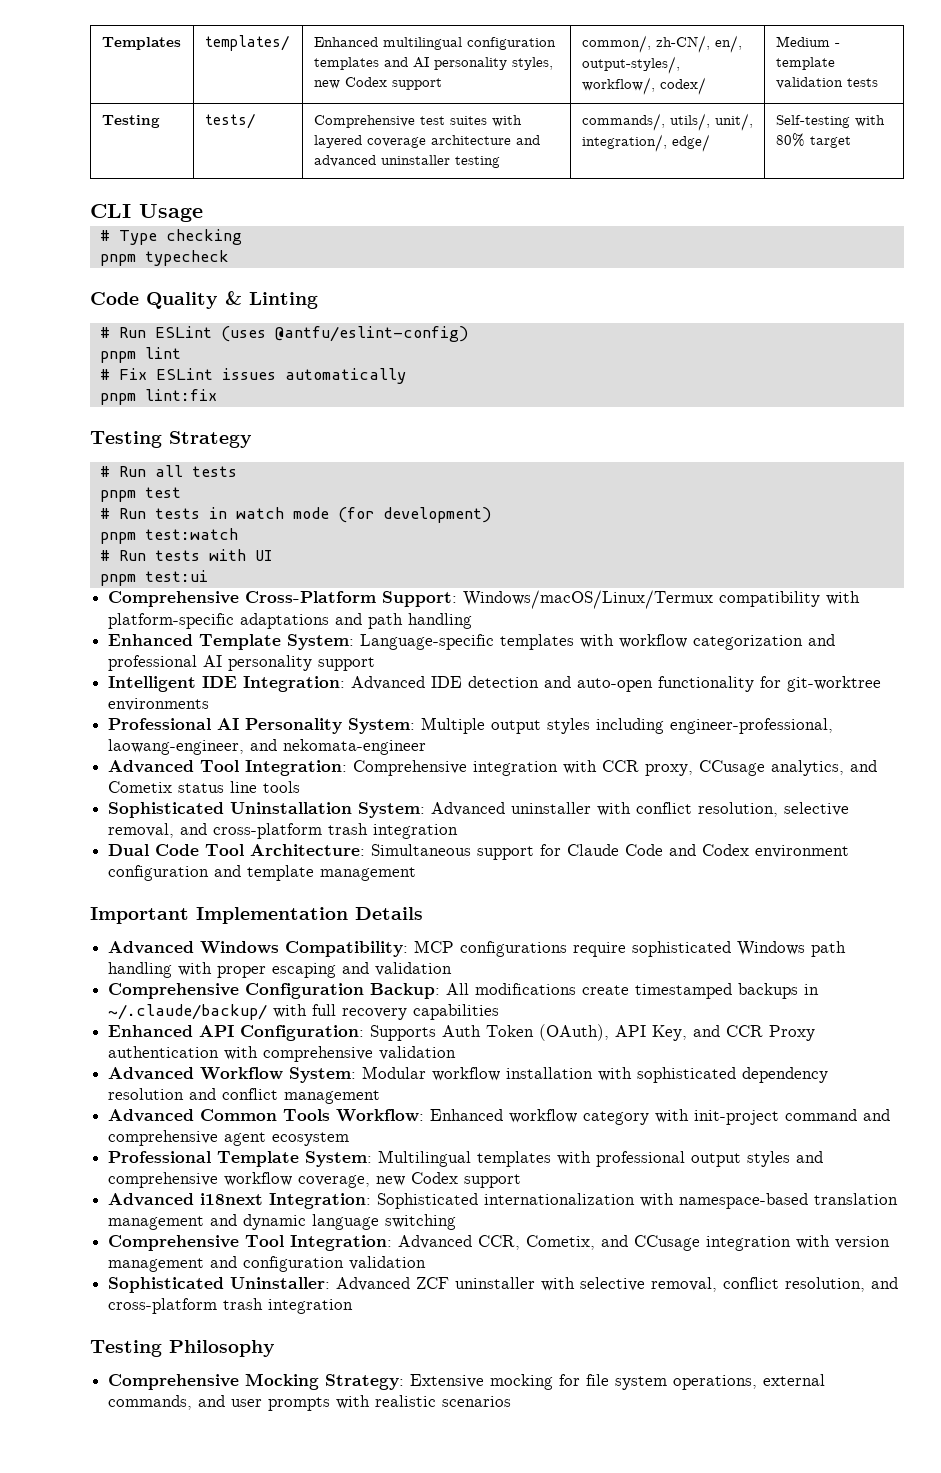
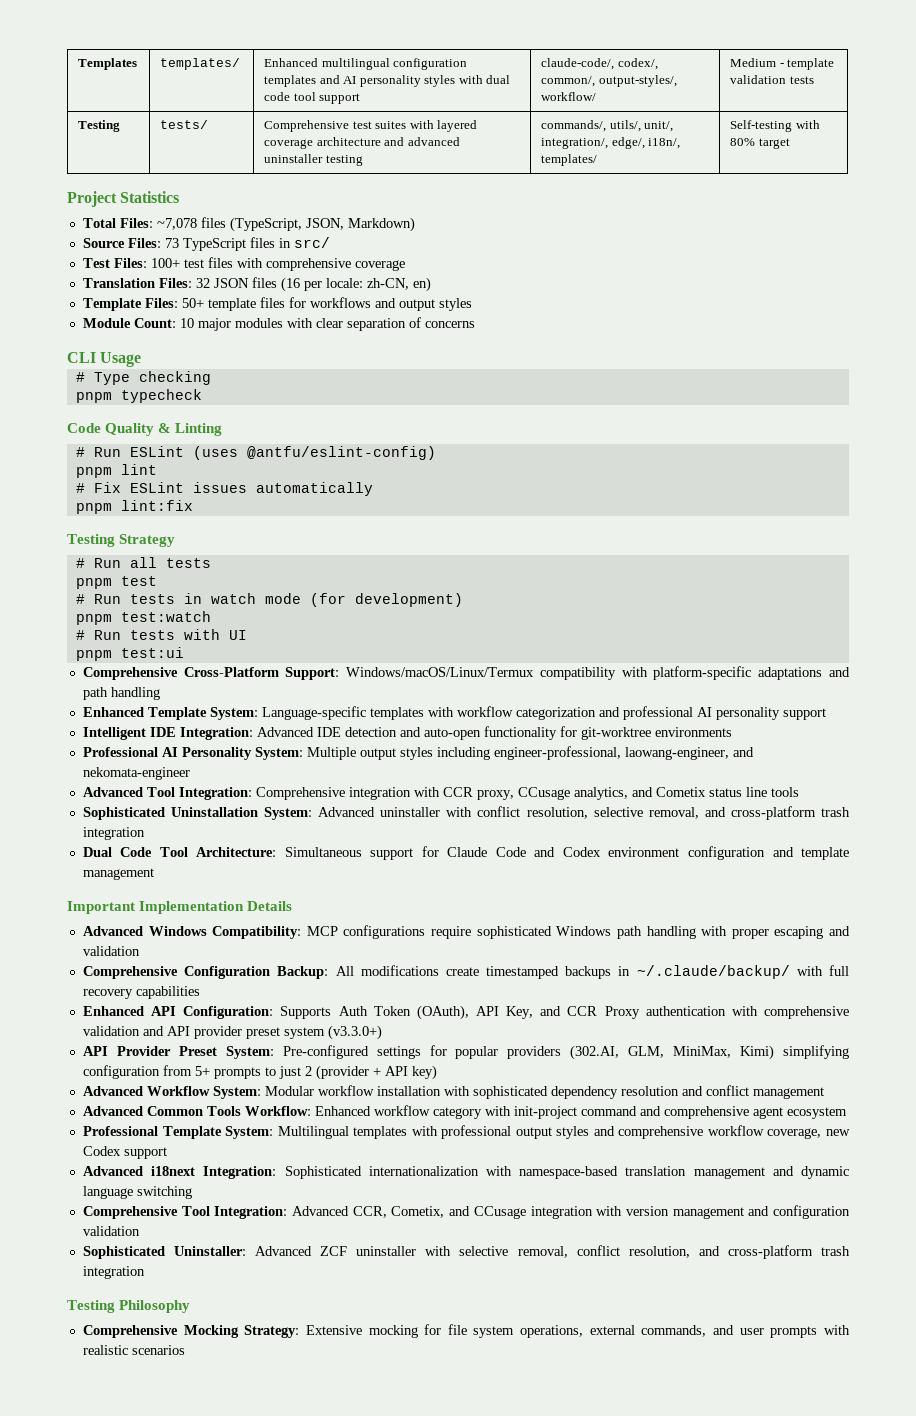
[511,57,553,70] [313,77,442,90] [581,35,742,53] [581,56,680,74] [581,77,706,95] styles, new Codex support | common/, zh-CN/, en/, output-styles/, workflow/, codex/ -> [424,75,511,87] [264,92,361,104] [541,58,658,70] [541,75,677,87] [541,92,597,101] styles with dual code tool support | claude-code/, codex/, common/, output-styles/, workflow/
[671,134,710,152] edge/ -> [611,137,681,149] [541,154,598,166] edge/, i18n/, templates/
(851, 142) none -> [67,191,180,207] [82,217,415,232] [82,237,330,251] [82,257,405,271] [82,277,431,292] [82,297,472,311] [82,317,475,331] // Project Statistics // Total Files: ~7,078 files (TypeScript, JSON, Markdown) // Source Files: 73 TypeScript files in src/ // Test Files: 100+ test files with comprehensive coverage // Translation Files: 32 JSON files (16 per locale: zh-CN, en) // Template Files: 50+ template files for workflows and output styles // Module Count: 10 major modules with clear separation of concerns
(457, 1053) none -> [142,1025,382,1040] [82,1045,849,1060] [82,1065,437,1080] and API provider preset system (v3.3.0+) // API Provider Preset System: Pre-configured settings for popular providers (302.AI, GLM, MiniMax, Kimi) simplifying configuration from 5+ prompts to just 2 (provider + API key)

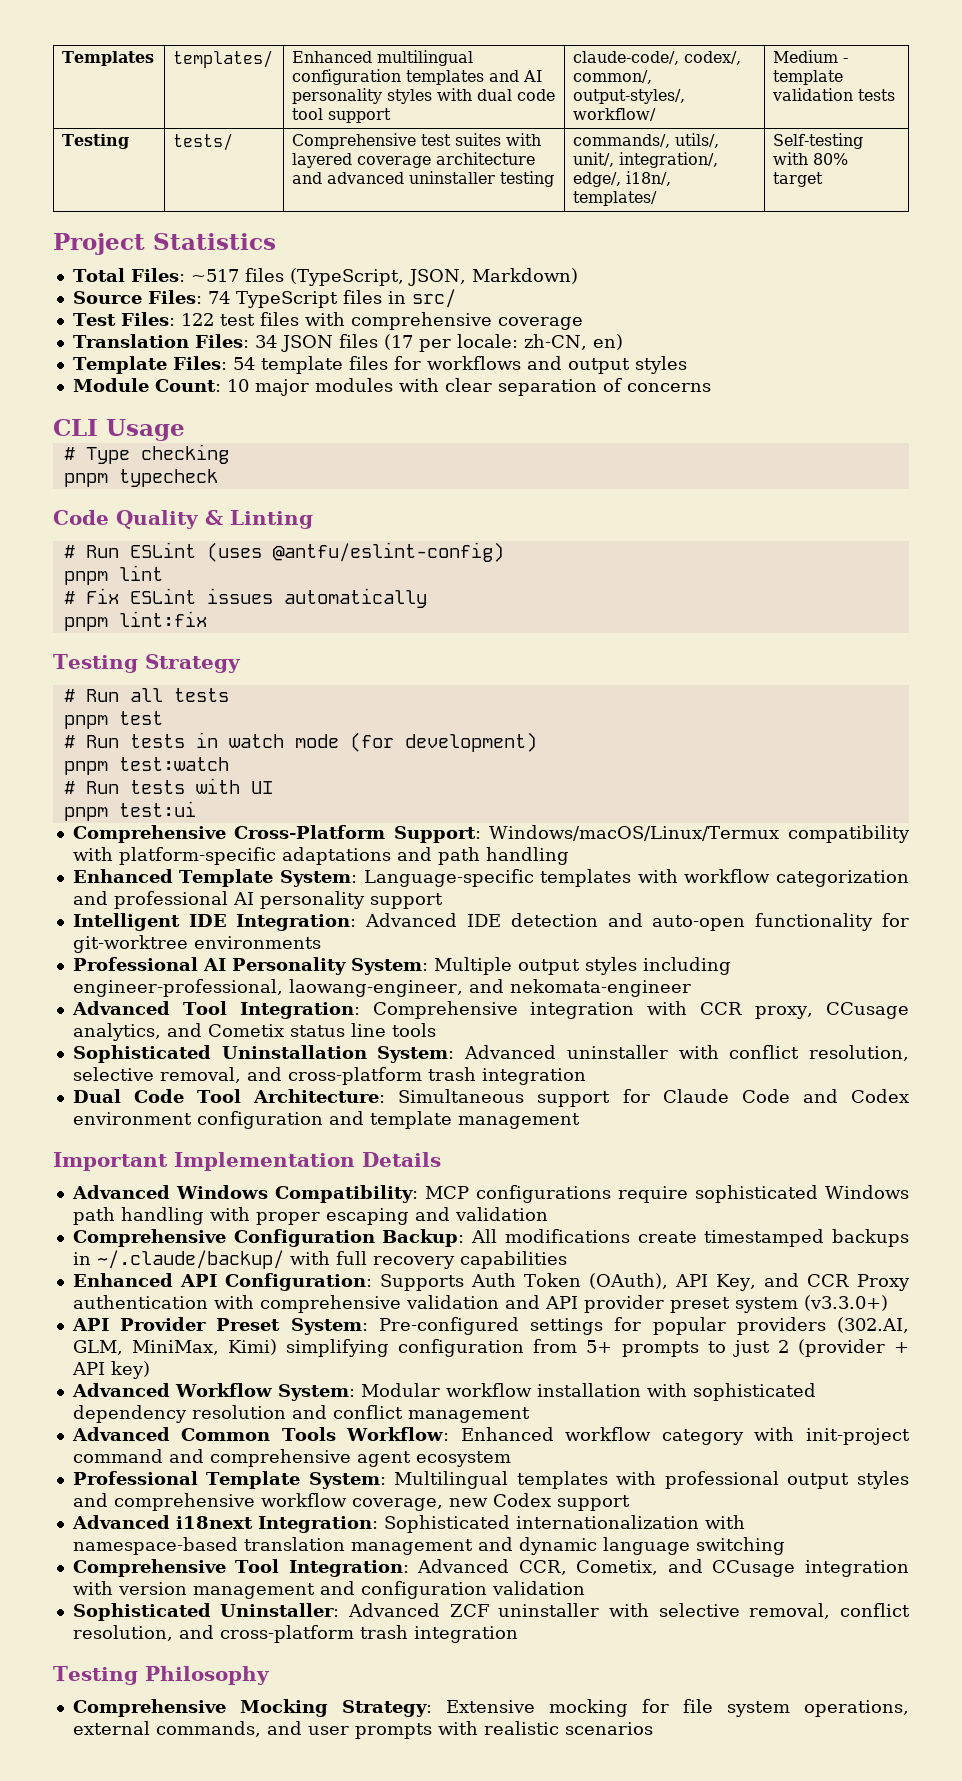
[156,218,197,230] ~7,078 -> [190,269,239,282] ~517
[164,238,179,248] 73 -> [207,291,230,304] 74
[150,258,180,268] 100+ -> [180,313,214,326] 122
[195,278,210,288] 32 -> [254,335,277,348] 34
[280,277,300,292] (16 -> [383,334,413,350] (17
[181,298,204,308] 50+ -> [232,357,255,370] 54

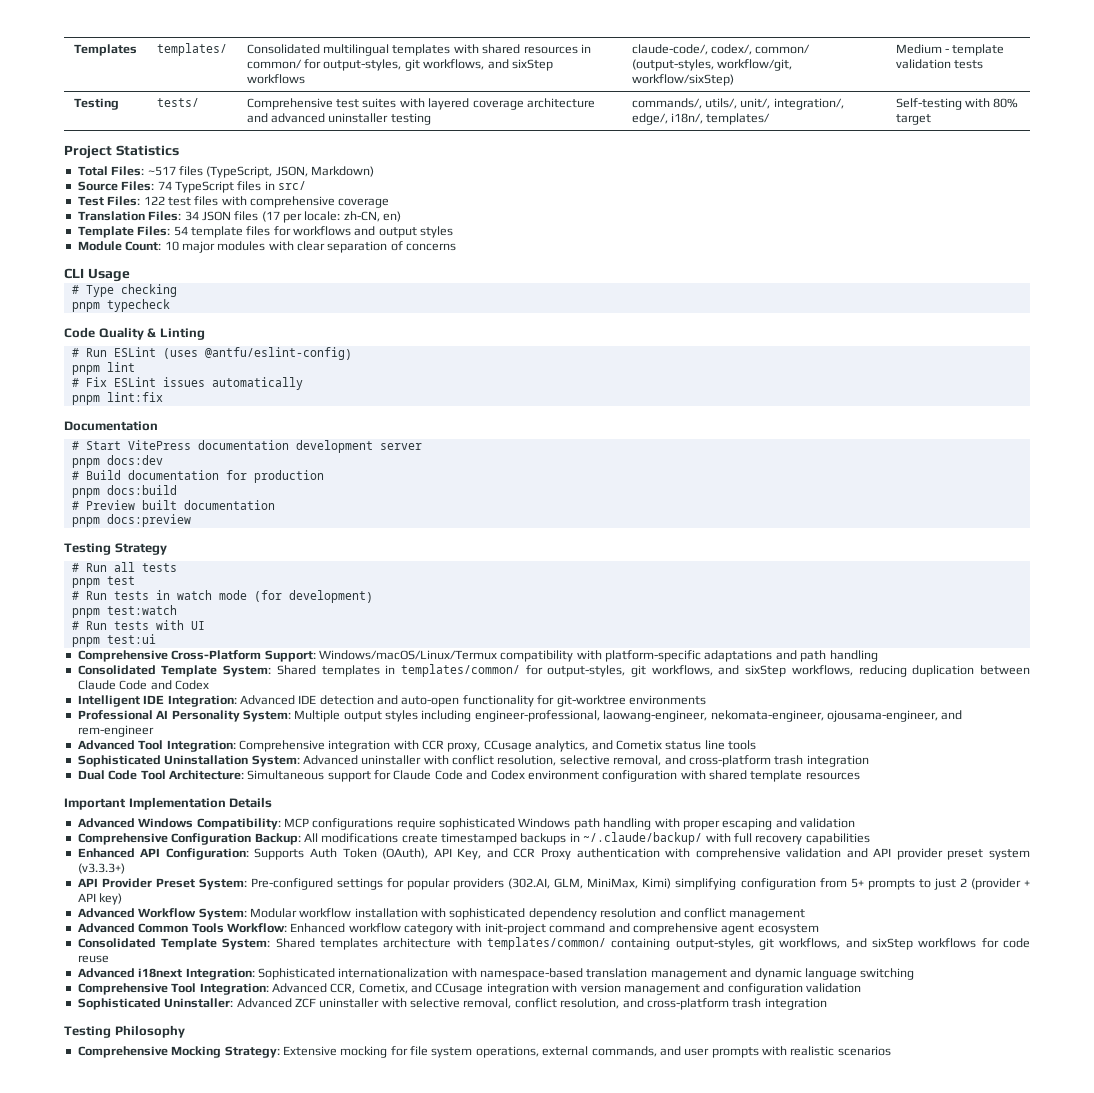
[292,50,474,66] [292,69,543,85] [292,88,556,104] [292,108,392,123] [573,51,742,65] [573,70,653,84] [573,89,686,104] [573,108,657,121] Enhanced multilingual configuration templates and AI personality styles with dual code tool support | claude-code/, codex/, common/, output-styles/, workflow/ -> [246,44,591,56] [246,59,553,71] [246,74,305,84] [631,44,811,55] [631,59,793,71] [631,74,734,86] Consolidated multilingual templates with shared resources in common/ for output-styles, git workflows, and sixStep workflows | claude-code/, codex/, common/ (output-styles, workflow/git, workflow/sixStep)
(207, 619) none -> [64,421,158,431] [71,440,422,453] [71,455,163,468] [71,470,324,483] [71,485,177,498] [71,500,275,510] [71,514,191,527] // Documentation // # Start VitePress documentation development server // pnpm docs:dev // # Build documentation for production // pnpm docs:build // # Preview built documentation // pnpm docs:preview
[72,869,909,887] [72,891,443,909] Enhanced Template System: Language-specific templates with workflow categorization and professional AI personality support -> [77,664,1030,677] [77,680,209,690] Consolidated Template System: Shared templates in templates/common/ for output-styles, git workflows, and sixStep workflows, reducing duplication between Claude Code and Codex
[468,979,691,997] and nekomata-engineer -> [710,710,963,722] [77,725,154,737] nekomata-engineer, ojousama-engineer, and rem-engineer
[328,1111,580,1129] and template management -> [680,770,860,782] with shared template resources
[803,1295,888,1311] (v3.3.0+) -> [77,863,125,874] (v3.3.3+)
[72,1471,909,1489] [72,1493,630,1511] Professional Template System: Multilingual templates with professional output styles and comprehensive workflow coverage, new Codex support -> [77,937,1030,950] [77,955,109,963] Consolidated Template System: Shared templates architecture with templates/common/ containing output-styles, git workflows, and sixStep workflows for code reuse

